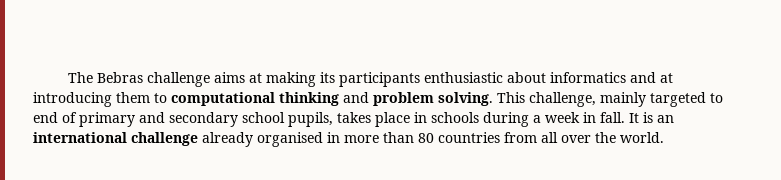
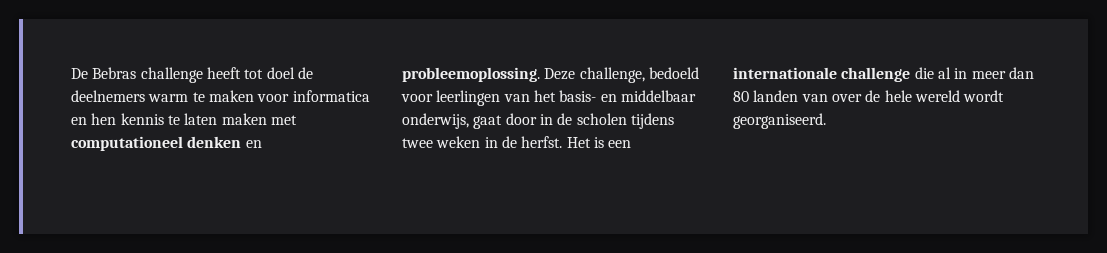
[67,72,93,83] The -> [71,68,88,79] De
[213,72,673,87] [33,92,723,107] [33,112,674,127] [33,132,664,147] aims at making its participants enthusiastic about informatics and at introducing them to computational thinking and problem solving. This challenge, mainly targeted to end of primary and secondary school pupils, takes place in schools during a week in fall. It is an international challenge already organised in more than 80 countries from all over the world. -> [206,67,313,79] [71,90,370,102] [71,113,297,125] [71,136,262,151] [402,67,699,83] [401,90,696,106] [402,113,674,129] [402,136,632,148] [733,67,1034,82] [733,90,1005,102] [733,113,826,129] heeft tot doel de deelnemers warm te maken voor informatica en hen kennis te laten maken met computationeel denken en probleemoplossing. Deze challenge, bedoeld voor leerlingen van het basis- en middelbaar onderwijs, gaat door in de scholen tijdens twee weken in de herfst. Het is een internationale challenge die al in meer dan 80 landen van over de hele wereld wordt georganiseerd.

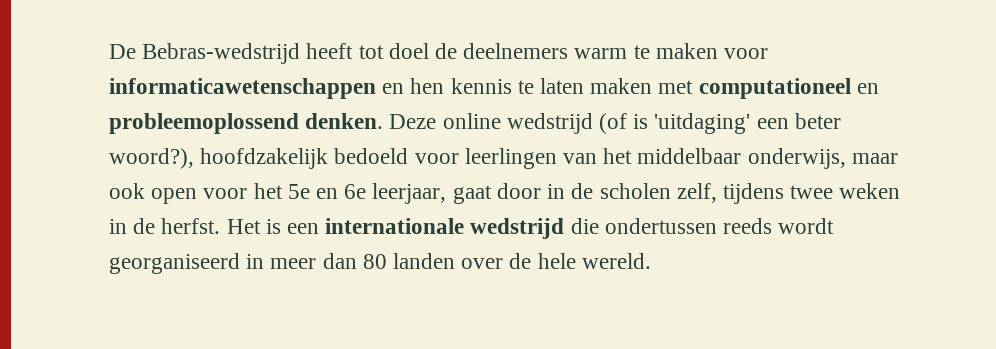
[92,67,203,83] Bebras challenge -> [142,43,301,64] Bebras-wedstrijd
[292,90,370,102] informatica -> [109,78,376,99] informaticawetenschappen
[187,136,262,148] [402,67,645,83] denken en probleemoplossing. Deze challenge, -> [856,83,879,94] [109,113,841,134] [109,148,329,169] en probleemoplossend denken. Deze online wedstrijd (of is 'uitdaging' een beter woord?), hoofdzakelijk
[559,90,696,102] [402,113,469,129] basis- en middelbaar onderwijs, -> [637,148,898,169] [109,183,447,204] middelbaar onderwijs, maar ook open voor het 5e en 6e leerjaar,
(627, 119) none -> [676,183,717,203] zelf,
[841,67,951,82] challenge die al -> [470,218,835,239] [109,253,240,274] wedstrijd die ondertussen reeds wordt georganiseerd
[801,94,828,102] van -> (456, 261) none
[914,90,1005,102] [733,113,826,129] wereld wordt georganiseerd. -> [581,253,651,269] wereld.

